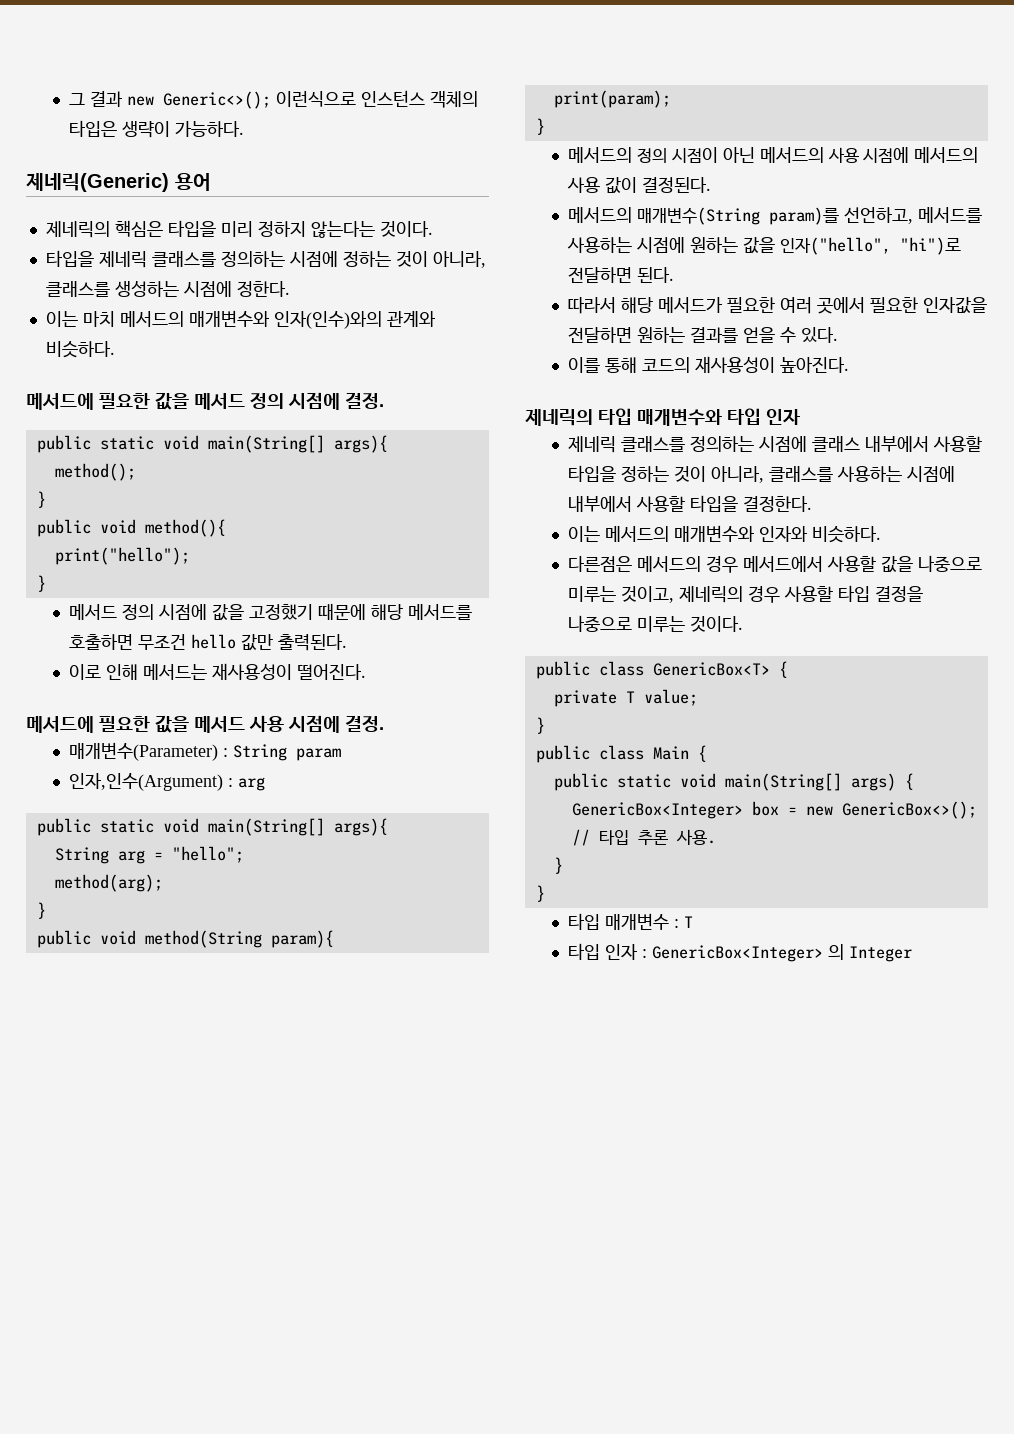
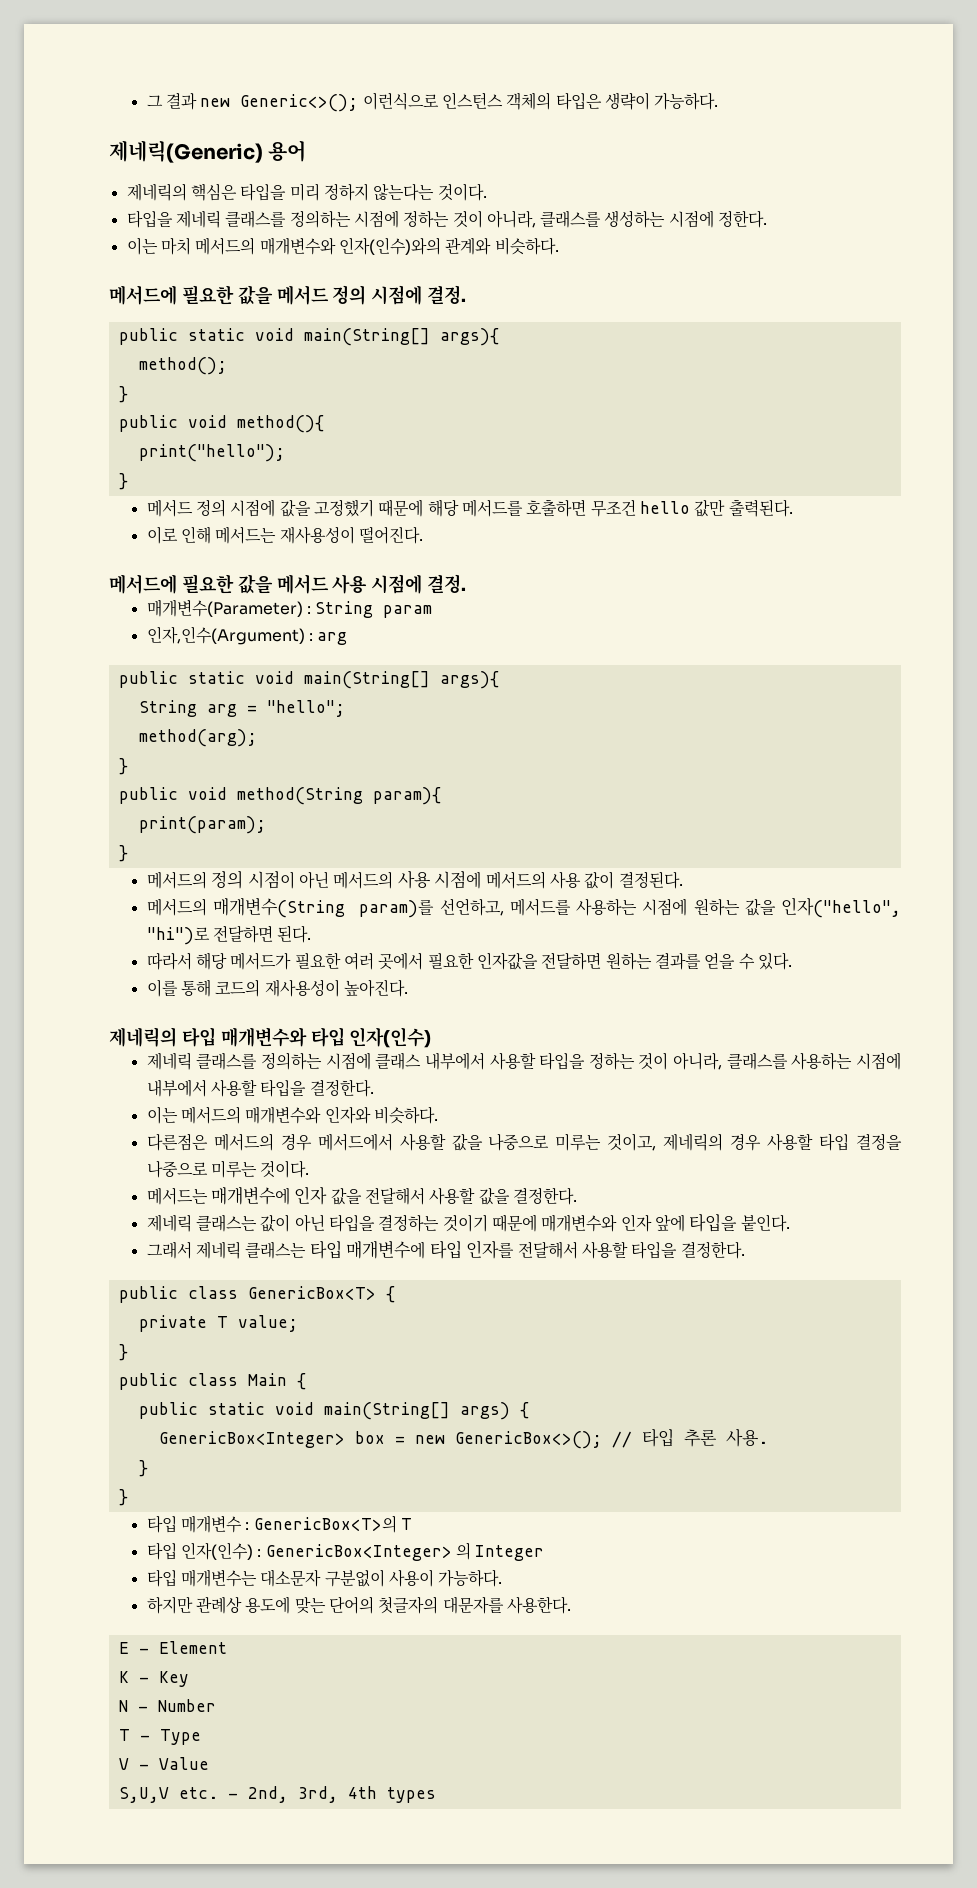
[766,409,800,425] 인자 -> [349,1027,432,1048] 인자(인수)
(744, 624) none -> [146,1186,578,1205] [146,1214,790,1232] [146,1240,745,1259] // 메서드는 매개변수에 인자 값을 전달해서 사용할 값을 결정한다. // 제네릭 클래스는 값이 아닌 타입을 결정하는 것이기 때문에 매개변수와 인자 앞에 타입을 붙인다. // 그래서 제네릭 클래스는 타입 매개변수에 타입 인자를 전달해서 사용할 타입을 결정한다.
(680, 923) none -> [253,1515,397,1533] GenericBox<T>의
[605,944,639,960] 인자 -> [181,1542,254,1560] 인자(인수)
(913, 954) none -> [146,1569,503,1587] [146,1596,572,1614] [118,1641,227,1654] [118,1671,189,1687] [118,1699,216,1712] [118,1729,201,1745] [118,1757,209,1770] [118,1786,436,1803] // 타입 매개변수는 대소문자 구분없이 사용이 가능하다. // 하지만 관례상 용도에 맞는 단어의 첫글자의 대문자를 사용한다. // E - Element // K - Key // N - Number // T - Type // V - Value // S,U,V etc. - 2nd, 3rd, 4th types

